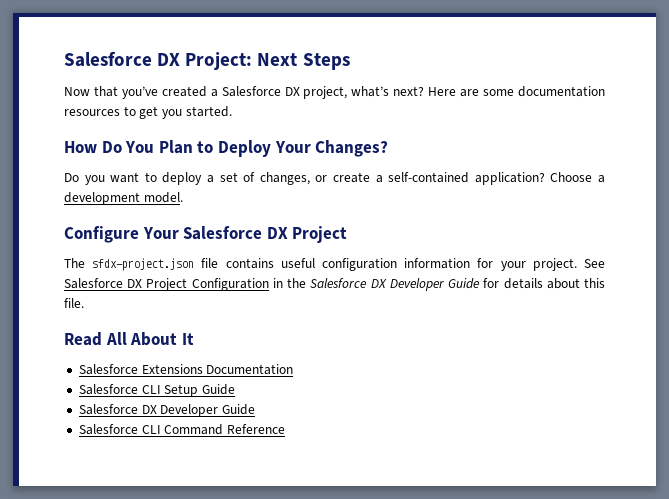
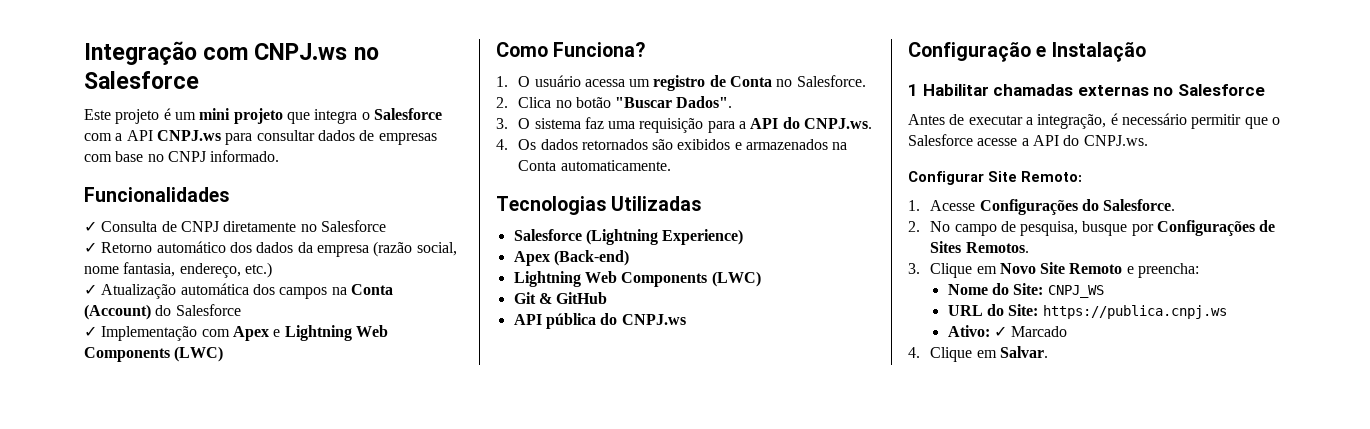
[64,51,350,70] [64,86,605,99] [64,106,232,119] [64,140,389,157] [64,172,606,185] [64,192,183,205] [64,226,348,243] [64,258,605,271] [64,278,605,291] [64,298,84,308] [64,332,194,346] [78,364,294,375] [78,384,235,397] [78,404,255,417] [78,424,285,435] Salesforce DX Project: Next Steps // Now that you’ve created a Salesforce DX project, what’s next? Here are some documentation resources to get you started. // How Do You Plan to Deploy Your Changes? // Do you want to deploy a set of changes, or create a self-contained application? Choose a development model. // Configure Your Salesforce DX Project // The sfdx-project.json file contains useful configuration information for your project. See Salesforce DX Project Configuration in the Salesforce DX Developer Guide for details about this file. // Read All About It // Salesforce Extensions Documentation // Salesforce CLI Setup Guide // Salesforce DX Developer Guide // Salesforce CLI Command Reference -> [84,41,379,65] [84,71,199,89] [84,108,442,124] [84,130,437,145] [84,150,280,162] [84,187,229,202] [84,220,386,232] [84,241,457,257] [84,262,272,278] [84,283,393,299] [84,304,241,320] [84,325,388,341] [84,346,224,362] [496,42,646,57] [496,75,866,91] [496,96,733,108] [496,117,873,133] [496,139,848,150] [518,160,671,171] [496,196,702,215] [513,229,744,245] [513,250,629,266] [513,271,761,287] [513,292,608,304] [513,313,686,329] [908,42,1146,62] [908,84,1265,96] [908,113,1280,129] [908,134,1148,146] [908,171,1082,185] [908,199,1176,215] [908,220,1276,236] [930,241,1029,253] [908,262,1200,278] [947,283,1104,298] [947,304,1227,319] [947,325,1068,337] [908,346,1048,362] Integração com CNPJ.ws no Salesforce // Este projeto é um mini projeto que integra o Salesforce com a API CNPJ.ws para consultar dados de empresas com base no CNPJ informado. // Funcionalidades // ✓ Consulta de CNPJ diretamente no Salesforce // ✓ Retorno automático dos dados da empresa (razão social, nome fantasia, endereço, etc.) // ✓ Atualização automática dos campos na Conta (Account) do Salesforce // ✓ Implementação com Apex e Lightning Web Components (LWC) // Como Funciona? // 1. O usuário acessa um registro de Conta no Salesforce. // 2. Clica no botão "Buscar Dados". // 3. O sistema faz uma requisição para a API do CNPJ.ws. // 4. Os dados retornados são exibidos e armazenados na Conta automaticamente. // Tecnologias Utilizadas // Salesforce (Lightning Experience) // Apex (Back-end) // Lightning Web Components (LWC) // Git & GitHub // API pública do CNPJ.ws // Configuração e Instalação // 1 Habilitar chamadas externas no Salesforce // Antes de executar a integração, é necessário permitir que o Salesforce acesse a API do CNPJ.ws. // Configurar Site Remoto: // 1. Acesse Configurações do Salesforce. // 2. No campo de pesquisa, busque por Configurações de Sites Remotos. // 3. Clique em Novo Site Remoto e preencha: // Nome do Site: CNPJ_WS // URL do Site: https://publica.cnpj.ws // Ativo: ✓ Marcado // 4. Clique em Salvar.

